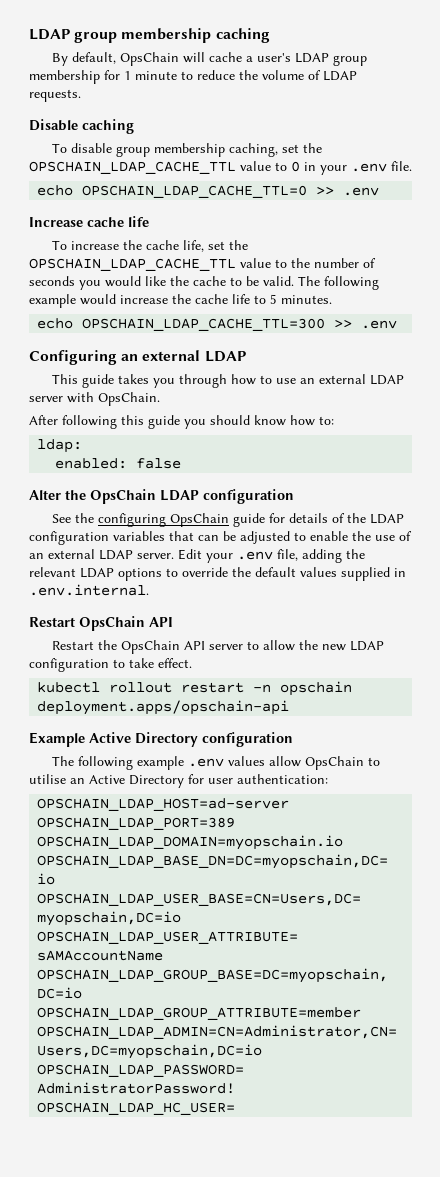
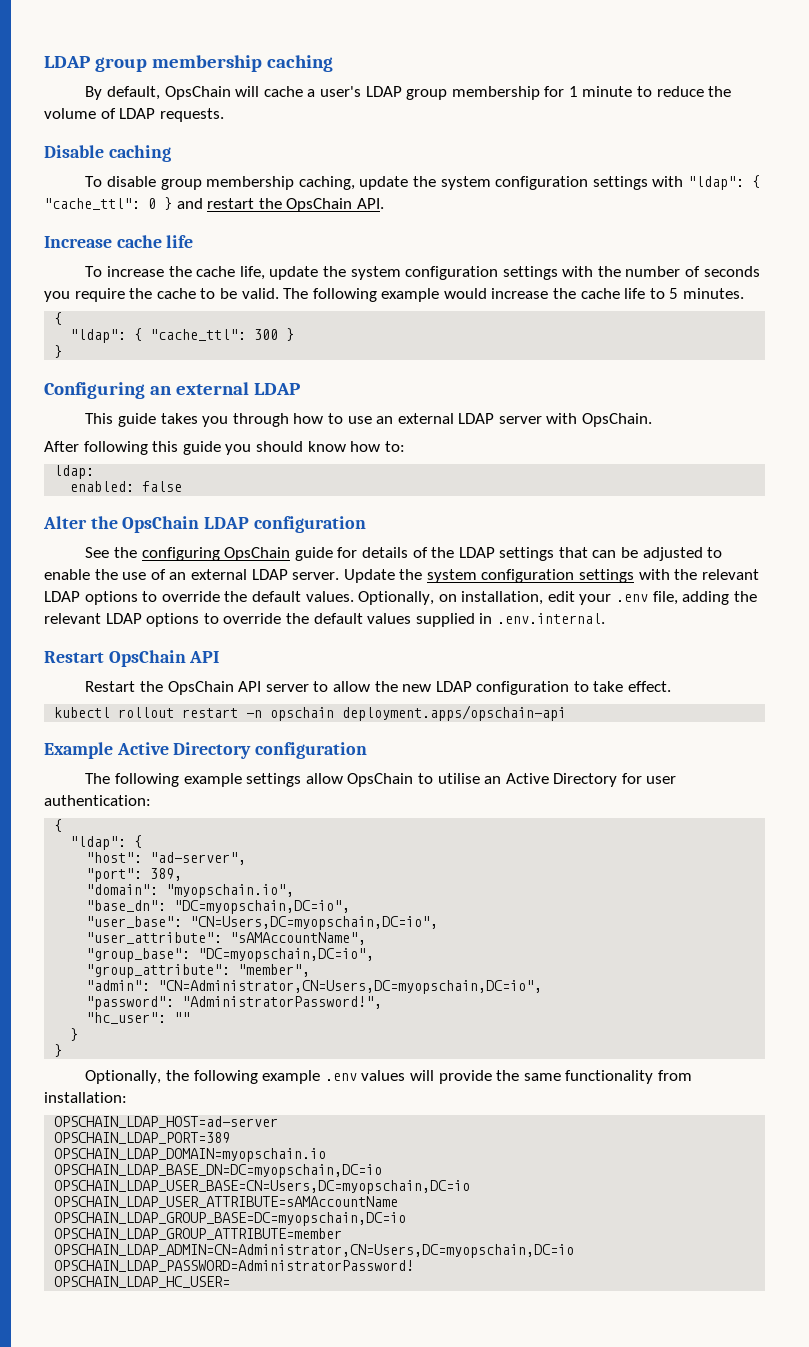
[282,143,323,153] [29,161,412,175] [37,185,380,198] set the OPSCHAIN_LDAP_CACHE_TTL value to 0 in your .env file. // echo OPSCHAIN_LDAP_CACHE_TTL=0 >> .env -> [359,175,760,190] [44,197,384,212] update the system configuration settings with "ldap": { "cache_ttl": 0 } and restart the OpsChain API.
[208,240,249,250] [29,258,287,271] set the OPSCHAIN_LDAP_CACHE_TTL value to -> [269,266,594,280] update the system configuration settings with
[105,276,166,287] would like -> [74,288,125,302] require
[37,318,398,331] echo OPSCHAIN_LDAP_CACHE_TTL=300 >> .env -> [54,312,63,325] [70,328,295,343] [54,345,63,358] { // "ldap": { "cache_ttl": 300 } // }
[29,531,165,545] configuration variables -> [499,547,555,561] settings
[178,549,202,560] Edit -> [343,569,759,583] [44,591,575,605] Update the system configuration settings with the relevant LDAP options to override the default values. Optionally, on installation, edit
[188,756,266,767] .env values -> [246,773,302,787] settings
(328, 779) none -> [54,819,63,832] [70,835,143,850] [86,852,247,865] [86,868,183,882] [86,884,295,898] [86,900,351,914] [86,916,439,930] [86,932,367,945] [86,948,375,962] [86,964,311,978] [86,980,543,994] [86,996,383,1010] [86,1012,191,1024] [70,1028,79,1041] [54,1044,63,1057] [85,1070,692,1084] [44,1092,127,1103] // { // "ldap": { // "host": "ad-server", // "port": 389, // "domain": "myopschain.io", // "base_dn": "DC=myopschain,DC=io", // "user_base": "CN=Users,DC=myopschain,DC=io", // "user_attribute": "sAMAccountName", // "group_base": "DC=myopschain,DC=io", // "group_attribute": "member", // "admin": "CN=Administrator,CN=Users,DC=myopschain,DC=io", // "password": "AdministratorPassword!", // "hc_user": "" // } // } // Optionally, the following example .env values will provide the same functionality from installation:

